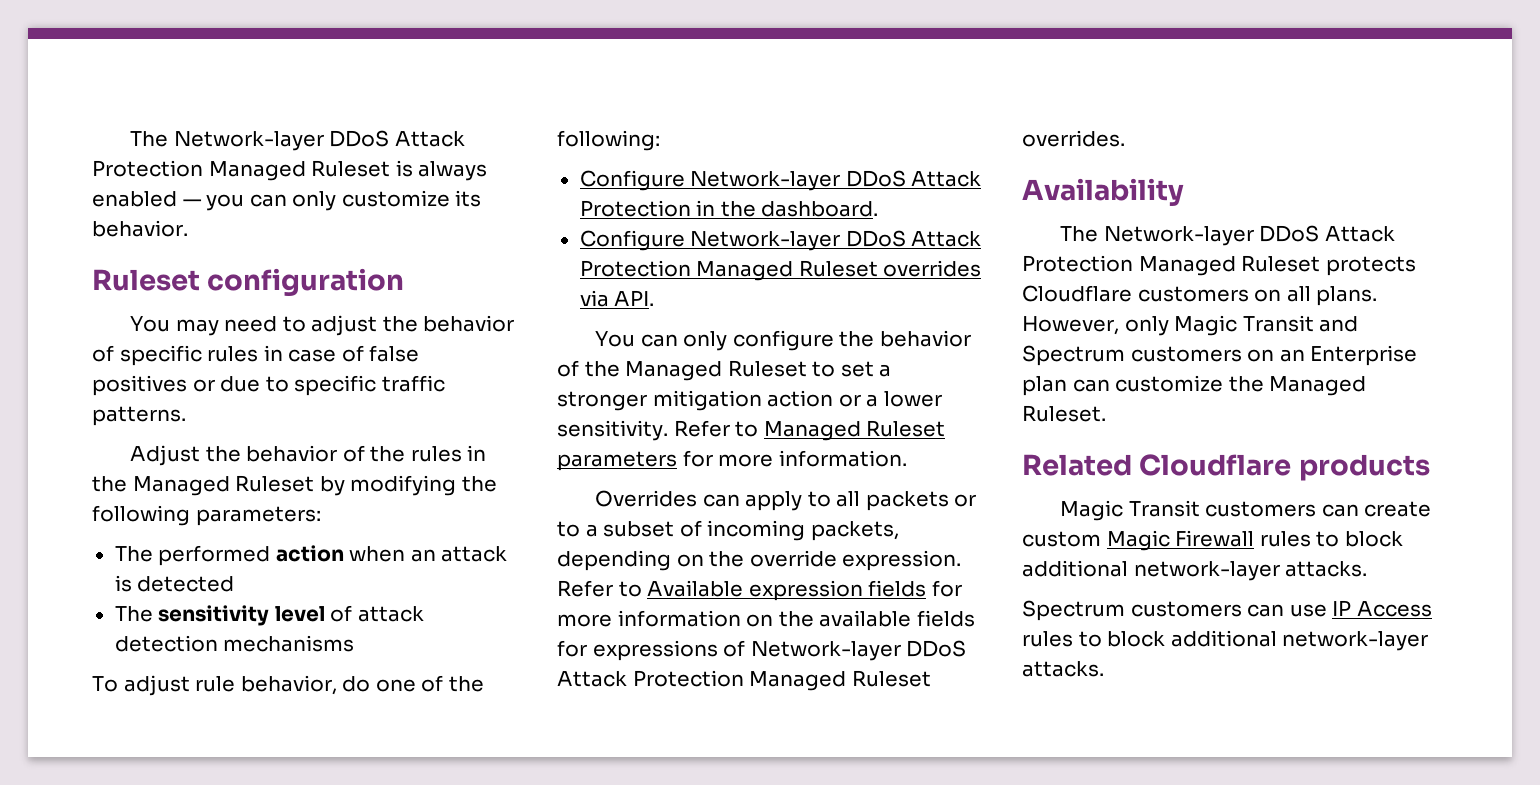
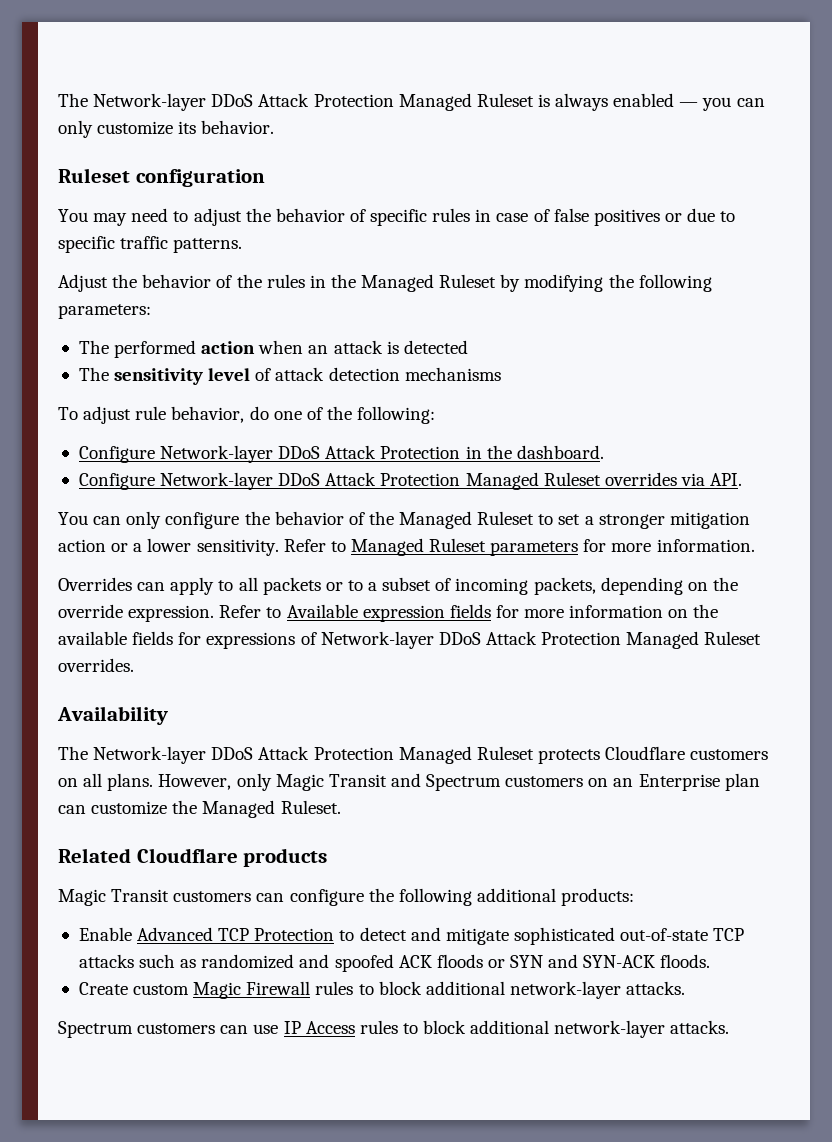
[1364,501,1432,517] create -> [289,888,635,906] [78,927,745,945] [78,954,711,972] [78,982,128,995] configure the following additional products: // Enable Advanced TCP Protection to detect and mitigate sophisticated out-of-state TCP attacks such as randomized and spoofed ACK floods or SYN and SYN-ACK floods. // Create

